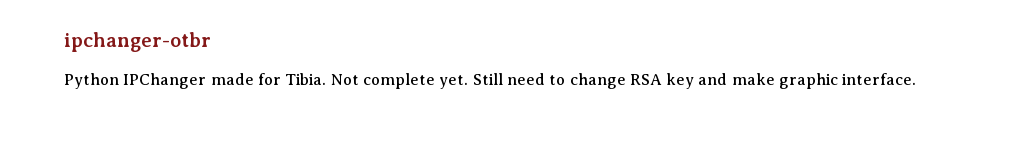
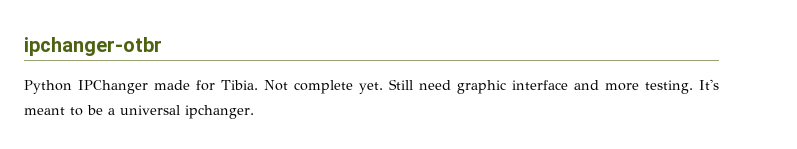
[549,73,917,89] to change RSA key and make graphic interface. -> [457,79,719,94] [24,105,254,119] graphic interface and more testing. It's meant to be a universal ipchanger.

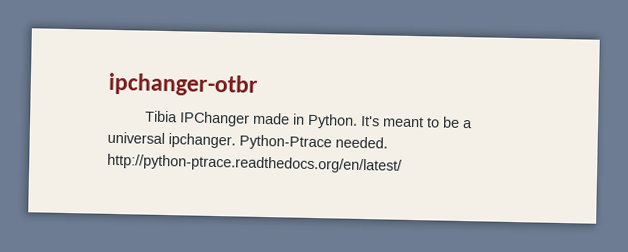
[24,80,72,94] Python -> [144,110,178,123] Tibia
[196,79,693,94] for Tibia. Not complete yet. Still need graphic interface and more testing. -> [292,113,358,129] in Python.
(254, 112) none -> [239,134,388,151] [107,153,403,174] Python-Ptrace needed. http://python-ptrace.readthedocs.org/en/latest/

